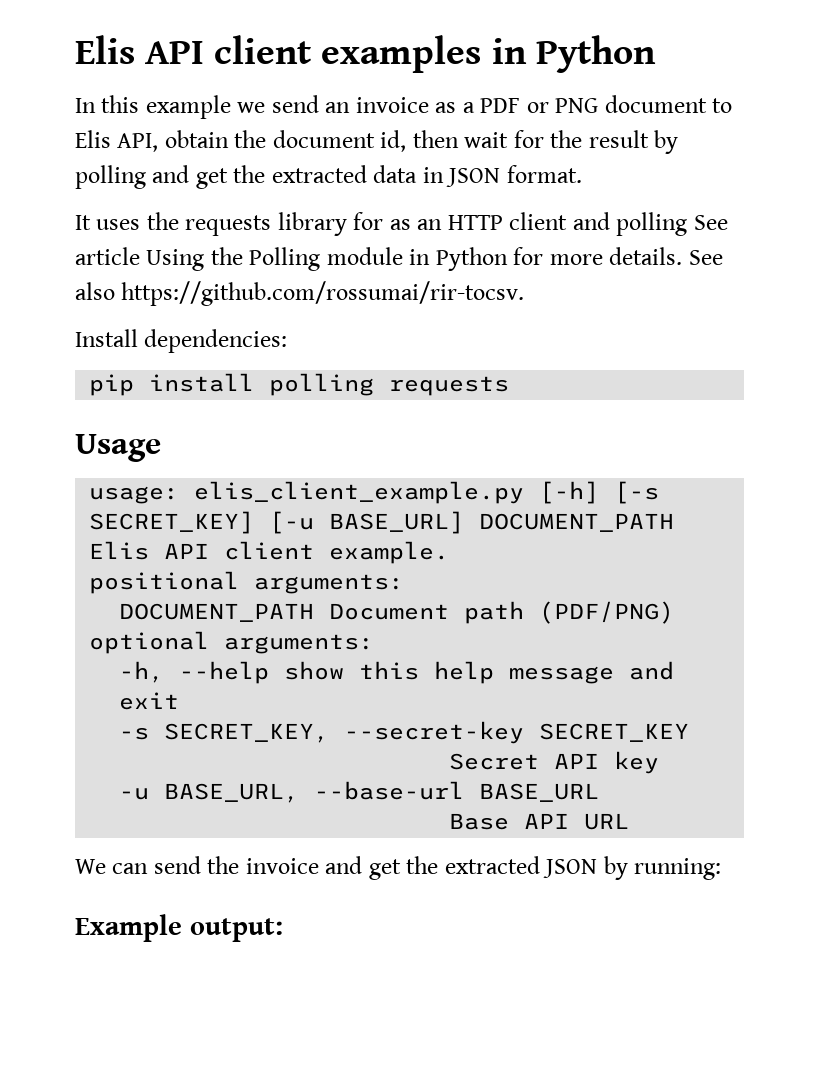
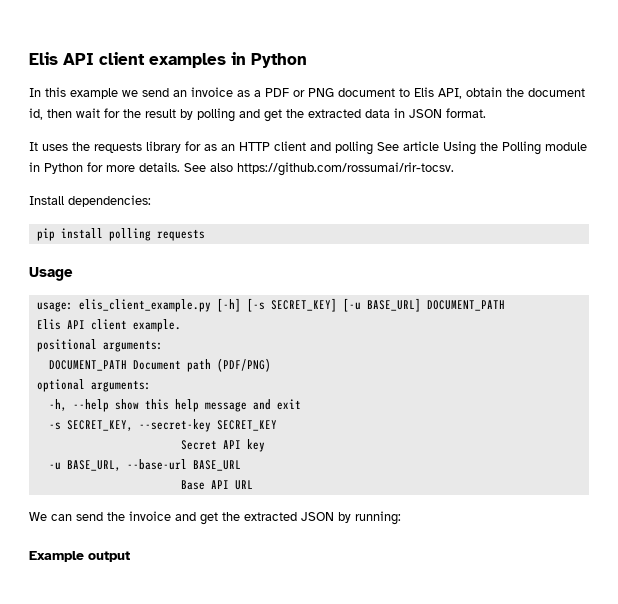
[189,918,283,942] output: -> [88,551,130,562] output

